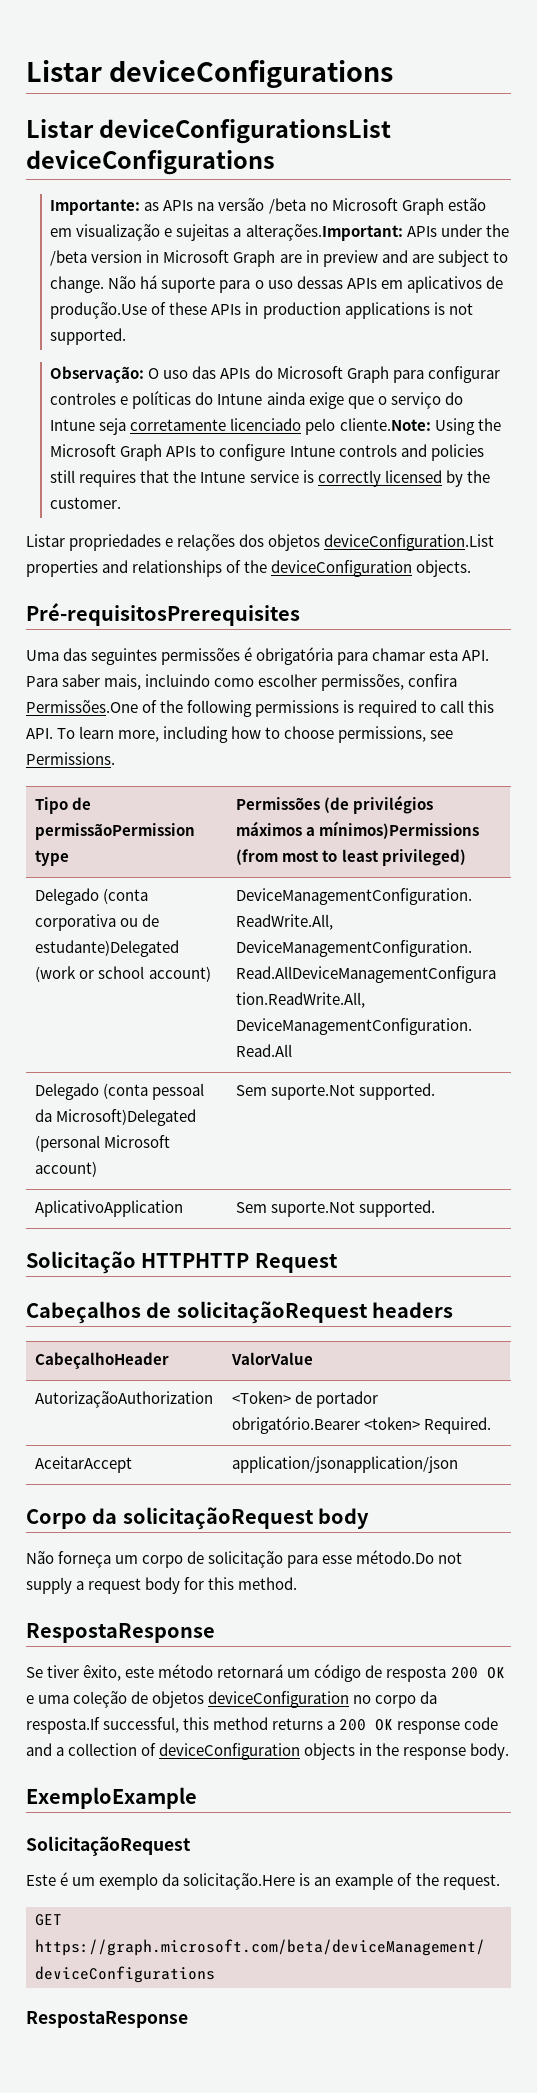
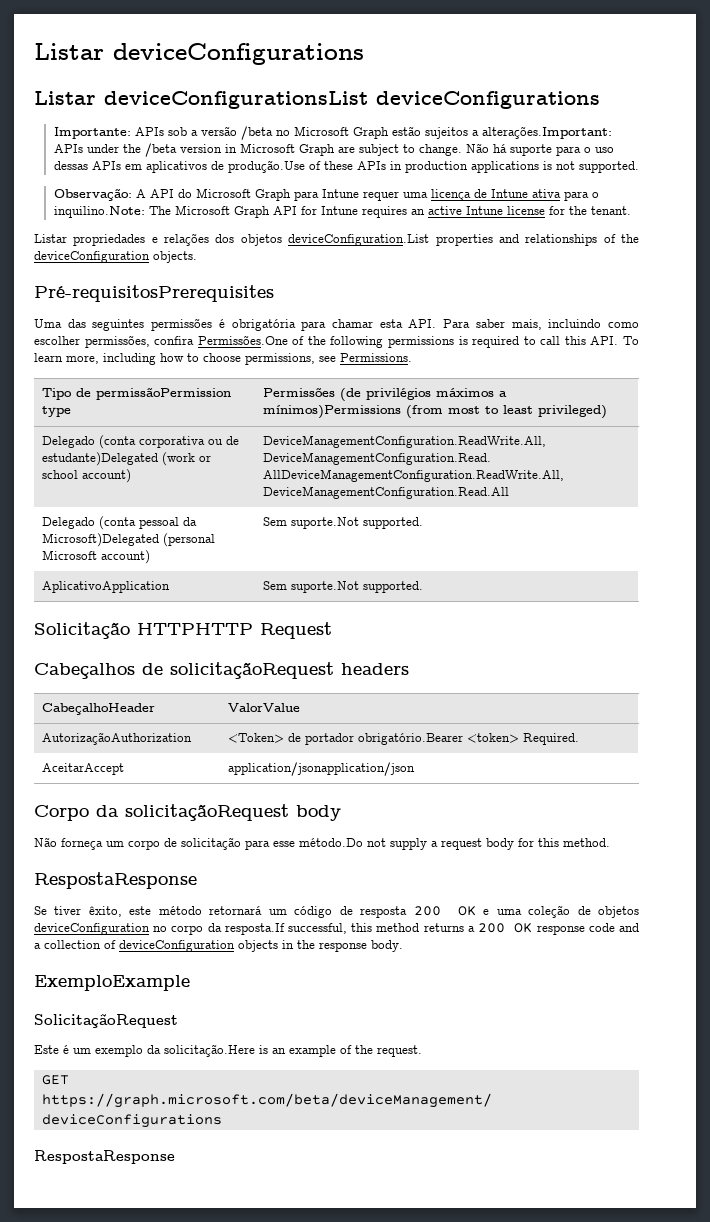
[144,200,215,211] as APIs na -> [134,127,198,136] APIs sob a
[50,224,230,241] em visualização e sujeitas -> [424,127,468,139] sujeitos
[305,250,434,267] in preview and are -> (355, 149) none
[148,366,500,383] [50,391,463,409] [50,418,501,435] [50,444,484,461] [50,470,490,487] [50,497,122,509] O uso das APIs do Microsoft Graph para configurar controles e políticas do Intune ainda exige que o serviço do Intune seja corretamente licenciado pelo cliente.Note: Using the Microsoft Graph APIs to configure Intune controls and policies still requires that the Intune service is correctly licensed by the customer. -> [135,188,599,201] [53,205,631,218] A API do Microsoft Graph para Intune requer uma licença de Intune ativa para o inquilino.Note: The Microsoft Graph API for Intune requires an active Intune license for the tenant.

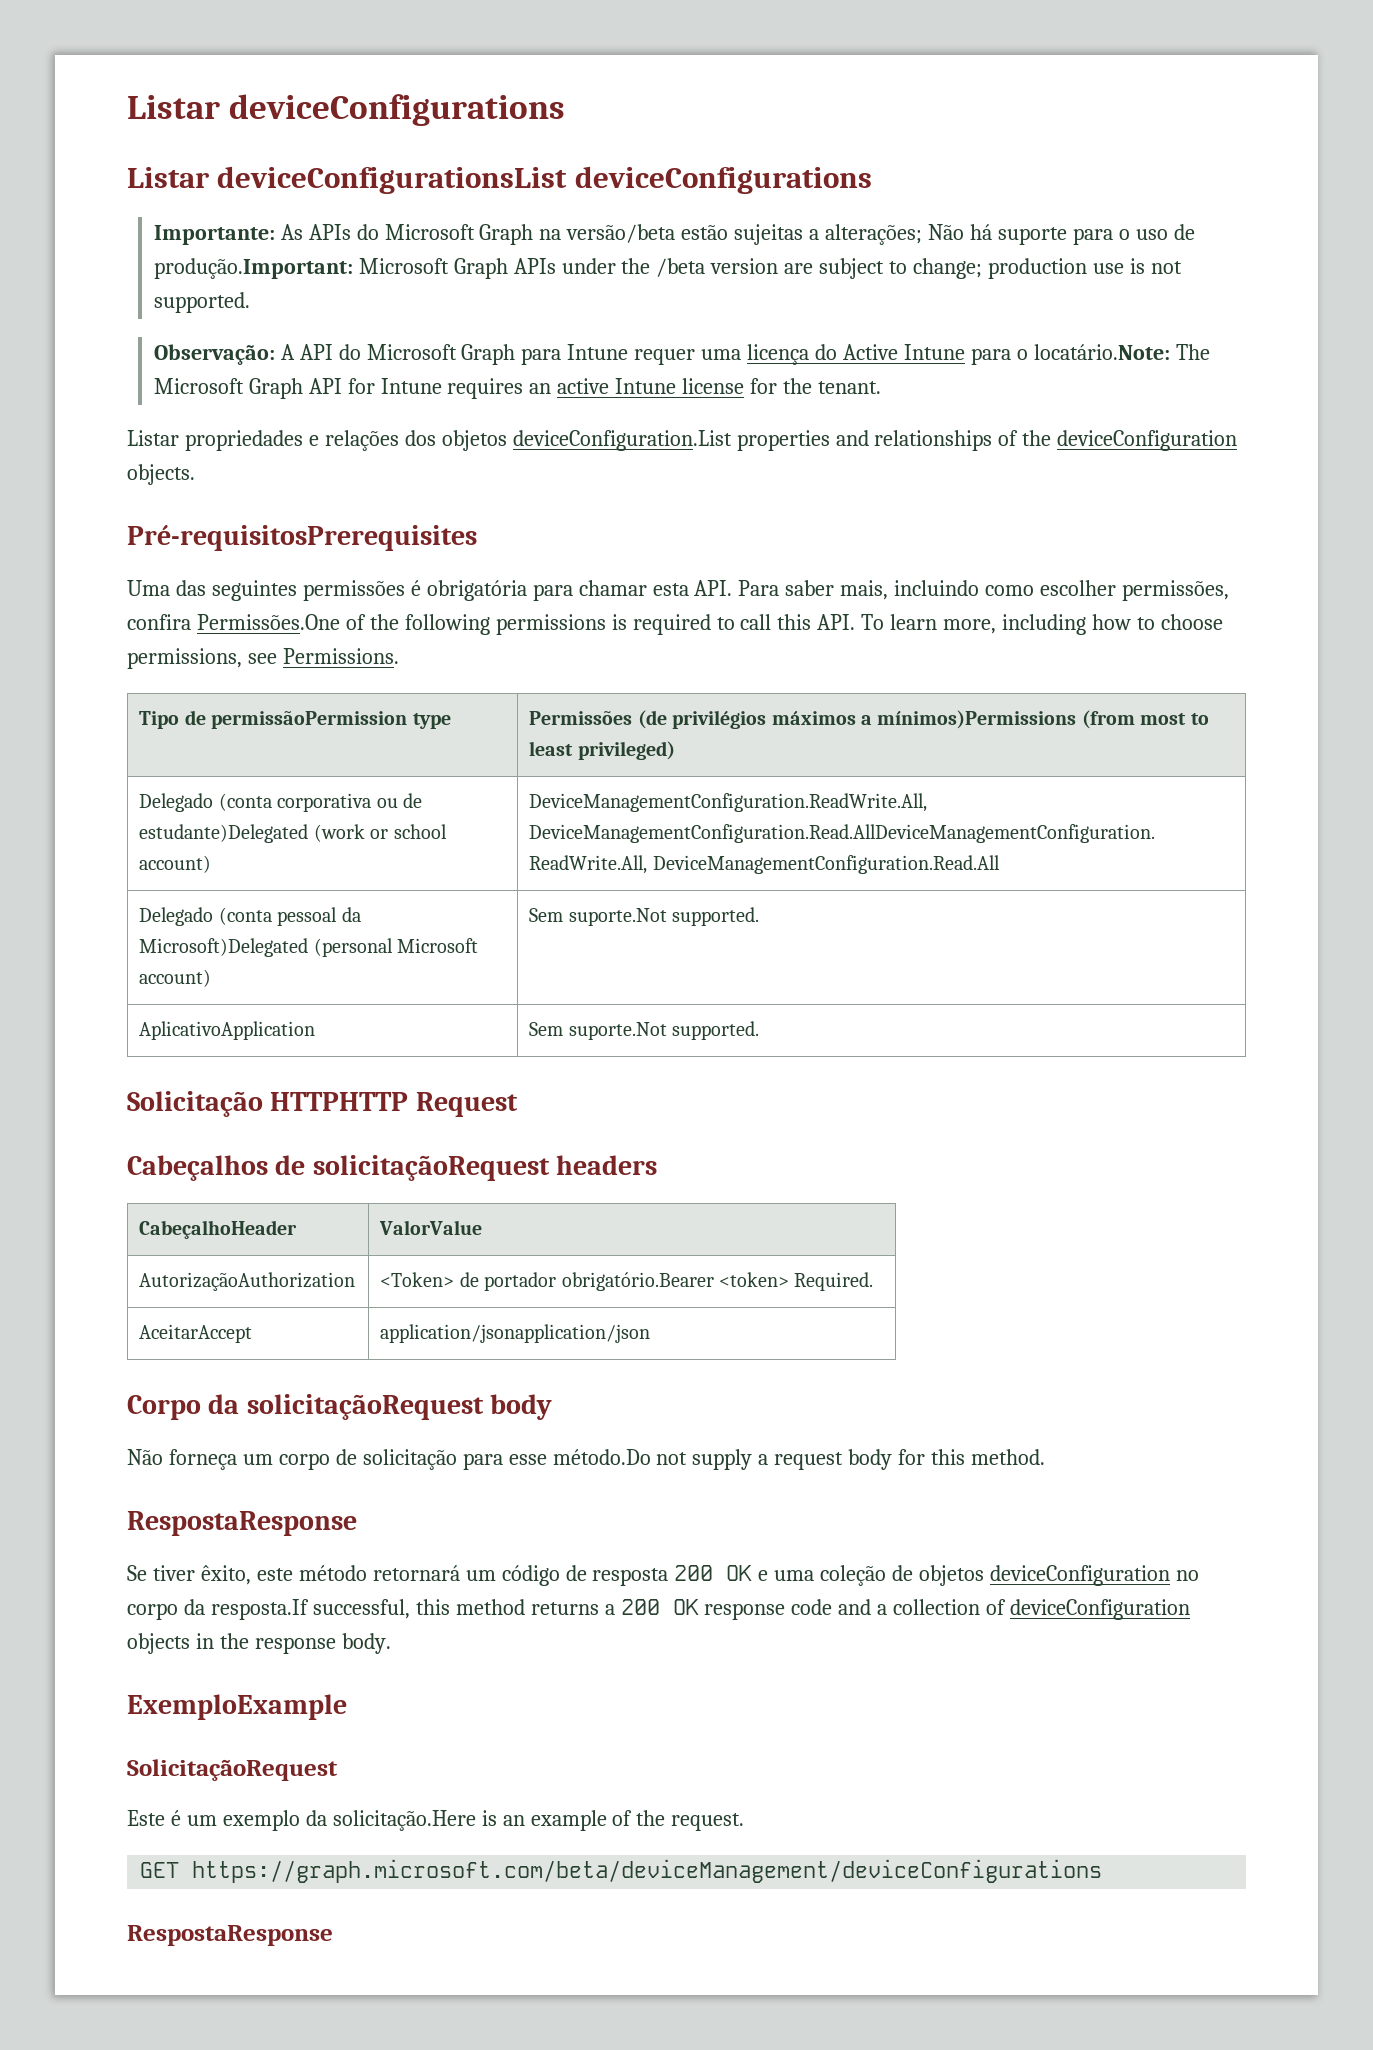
[134,126,612,140] [53,143,462,157] APIs sob a versão /beta no Microsoft Graph estão sujeitos a alterações.Important: APIs under the /beta version in Microsoft Graph are subject to change. -> [280,224,923,245] As APIs do Microsoft Graph na versão/beta estão sujeitas a alterações;
[53,160,539,173] dessas APIs em aplicativos de produção.Use of these APIs in production applications -> [1173,224,1195,240] [153,258,1124,279] de produção.Important: Microsoft Graph APIs under the /beta version are subject to change; production use
[473,189,599,201] [53,206,145,218] de Intune ativa para o inquilino.Note: -> [815,344,1170,365] do Active Intune para o locatário.Note:

